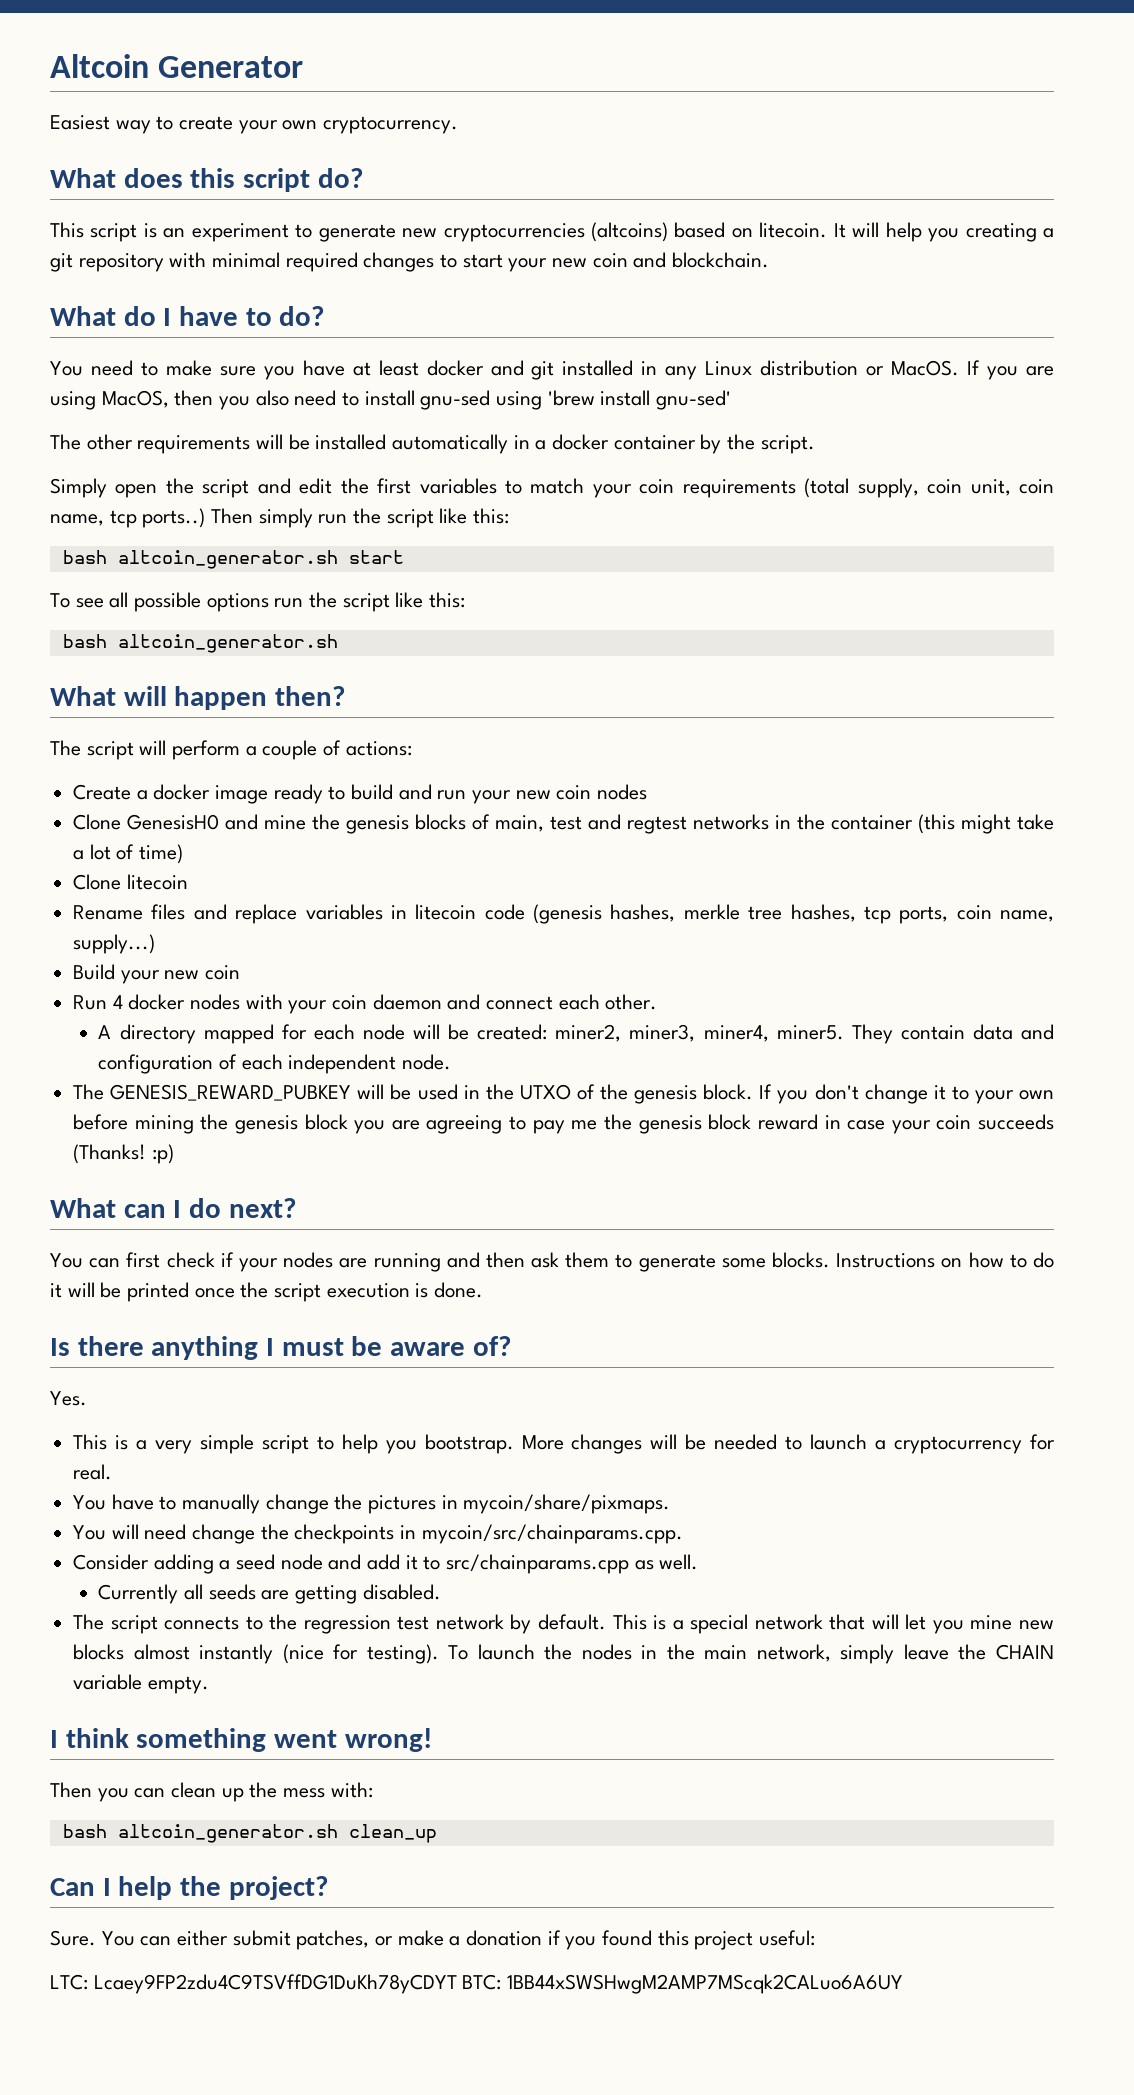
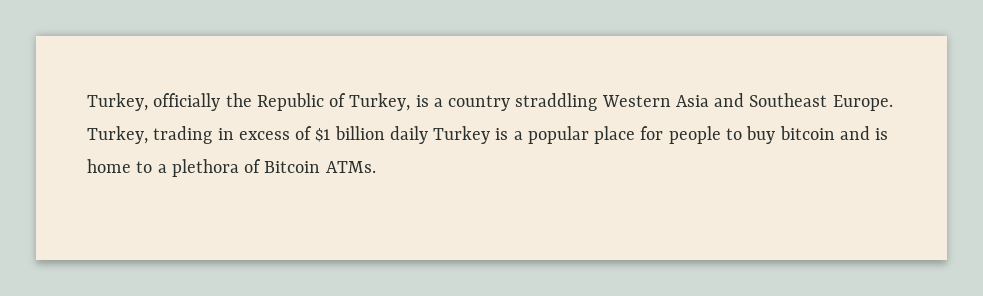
[50,54,304,78] [50,115,459,134] [50,168,363,192] [50,222,1054,242] [50,252,770,272] [50,306,325,326] [50,360,1054,380] [50,390,732,410] [50,434,815,454] [50,478,1054,498] [50,508,510,528] [62,550,404,569] [50,592,466,612] [62,634,338,653] [50,686,346,710] [50,740,412,760] [73,784,648,804] [73,814,1054,834] [73,844,184,864] [73,874,188,890] [73,904,1054,924] [73,934,156,954] [73,964,241,984] [73,994,658,1014] [98,1024,1054,1044] [98,1054,452,1074] [73,1084,1055,1104] [73,1114,1054,1134] [73,1144,174,1164] [50,1198,296,1218] [50,1252,1054,1272] [50,1282,484,1302] [50,1336,511,1360] [50,1391,87,1406] [73,1434,1056,1454] [73,1464,113,1480] [73,1494,671,1514] [73,1524,683,1544] [73,1554,699,1574] [98,1584,441,1604] [73,1614,1054,1634] [73,1644,1054,1664] [73,1674,209,1694] [50,1728,432,1752] [50,1782,373,1802] [62,1824,437,1843] [50,1876,328,1900] [50,1930,816,1950] [50,1974,904,1994] Altcoin Generator // Easiest way to create your own cryptocurrency. // What does this script do? // This script is an experiment to generate new cryptocurrencies (altcoins) based on litecoin. It will help you creating a git repository with minimal required changes to start your new coin and blockchain. // What do I have to do? // You need to make sure you have at least docker and git installed in any Linux distribution or MacOS. If you are using MacOS, then you also need to install gnu-sed using 'brew install gnu-sed' // The other requirements will be installed automatically in a docker container by the script. // Simply open the script and edit the first variables to match your coin requirements (total supply, coin unit, coin name, tcp ports..) Then simply run the script like this: // bash altcoin_generator.sh start // To see all possible options run the script like this: // bash altcoin_generator.sh // What will happen then? // The script will perform a couple of actions: // Create a docker image ready to build and run your new coin nodes // Clone GenesisH0 and mine the genesis blocks of main, test and regtest networks in the container (this might take a lot of time) // Clone litecoin // Rename files and replace variables in litecoin code (genesis hashes, merkle tree hashes, tcp ports, coin name, supply...) // Build your new coin // Run 4 docker nodes with your coin daemon and connect each other. // A directory mapped for each node will be created: miner2, miner3, miner4, miner5. They contain data and configuration of each independent node. // The GENESIS_REWARD_PUBKEY will be used in the UTXO of the genesis block. If you don't change it to your own before mining the genesis block you are agreeing to pay me the genesis block reward in case your coin succeeds (Thanks! :p) // What can I do next? // You can first check if your nodes are running and then ask them to generate some blocks. Instructions on how to do it will be printed once the script execution is done. // Is there anything I must be aware of? // Yes. // This is a very simple script to help you bootstrap. More changes will be needed to launch a cryptocurrency for real. // You have to manually change the pictures in mycoin/share/pixmaps. // You will need change the checkpoints in mycoin/src/chainparams.cpp. // Consider adding a seed node and add it to src/chainparams.cpp as well. // Currently all seeds are getting disabled. // The script connects to the regression test network by default. This is a special network that will let you mine new blocks almost instantly (nice for testing). To launch the nodes in the main network, simply leave the CHAIN variable empty. // I think something went wrong! // Then you can clean up the mess with: // bash altcoin_generator.sh clean_up // Can I help the project? // Sure. You can either submit patches, or make a donation if you found this project useful: // LTC: Lcaey9FP2zdu4C9TSVffDG1DuKh78yCDYT BTC: 1BB44xSWSHwgM2AMP7MScqk2CALuo6A6UY -> [87,93,893,111] [87,126,889,144] [87,159,376,177] Turkey, officially the Republic of Turkey, is a country straddling Western Asia and Southeast Europe. Turkey, trading in excess of $1 billion daily Turkey is a popular place for people to buy bitcoin and is home to a plethora of Bitcoin ATMs.

